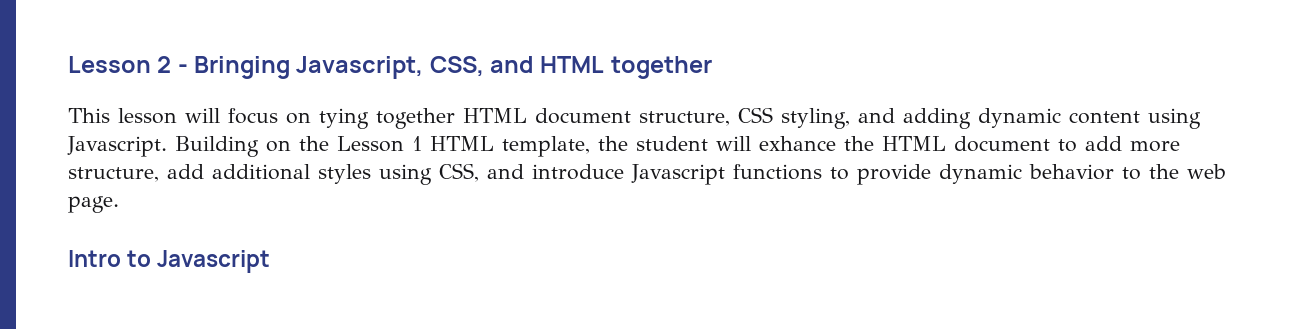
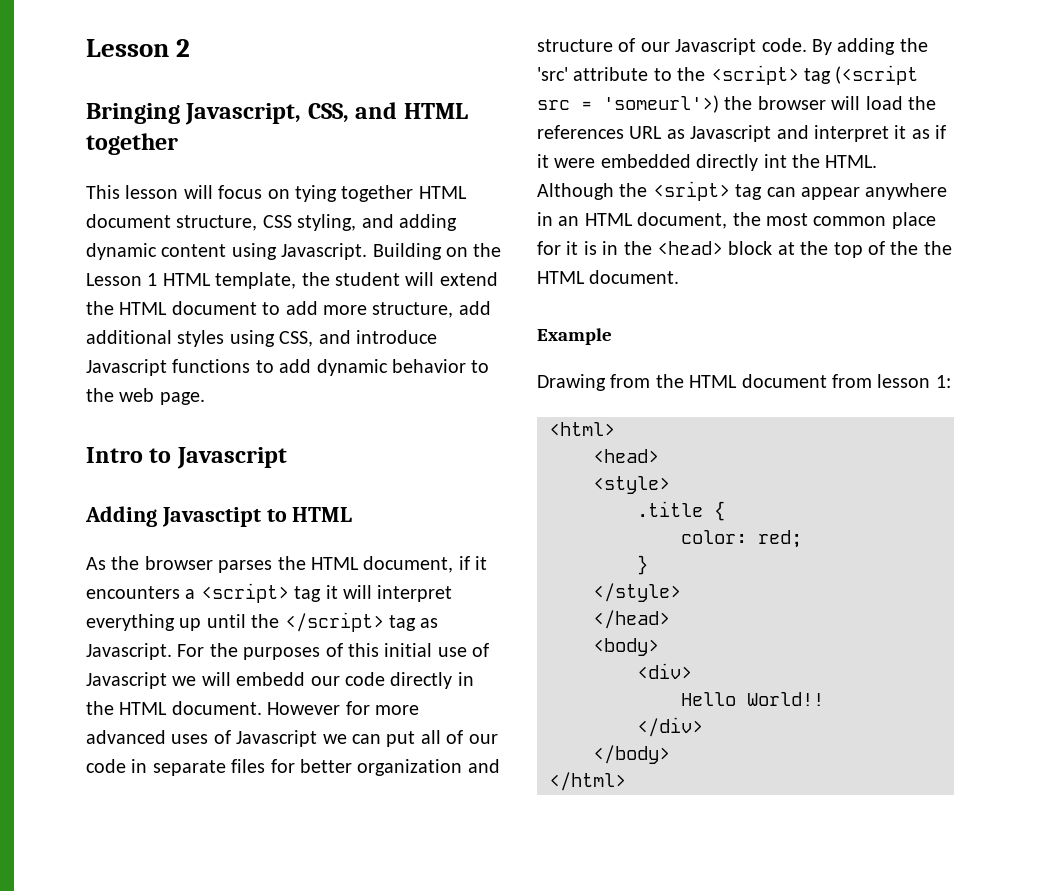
[177,64,188,73] - -> (191, 48) //
[759,136,836,151] exhance -> [439,272,498,286] extend
[857,164,931,185] provide -> [279,359,312,373] add
(271, 261) none -> [85,506,353,527] [86,556,488,573] [86,583,453,603] [86,612,439,632] [86,643,490,660] [86,672,474,689] [86,701,419,715] [86,730,498,747] [86,759,500,776] [537,38,928,55] [537,65,919,85] [537,95,936,113] [537,125,947,142] [537,154,878,171] [537,181,948,201] [537,212,936,229] [537,241,952,258] [537,270,680,284] [537,328,612,345] [537,374,951,391] [549,422,615,436] [593,449,659,463] [593,476,670,494] [637,501,725,521] [681,530,802,548] [637,555,648,575] [593,583,681,602] [593,610,670,629] [593,638,659,656] [637,663,692,679] [681,692,824,706] [637,717,703,737] [593,745,670,764] [549,772,626,791] // Adding Javasctipt to HTML // As the browser parses the HTML document, if it encounters a <script> tag it will interpret everything up until the </script> tag as Javascript. For the purposes of this initial use of Javascript we will embedd our code directly in the HTML document. However for more advanced uses of Javascript we can put all of our code in separate files for better organization and structure of our Javascript code. By adding the 'src' attribute to the <script> tag (<script src = 'someurl'>) the browser will load the references URL as Javascript and interpret it as if it were embedded directly int the HTML. Although the <sript> tag can appear anywhere in an HTML document, the most common place for it is in the <head> block at the top of the the HTML document. // Example // Drawing from the HTML document from lesson 1: // <html> // <head> // <style> // .title { // color: red; // } // </style> // </head> // <body> // <div> // Hello World!! // </div> // </body> // </html>

